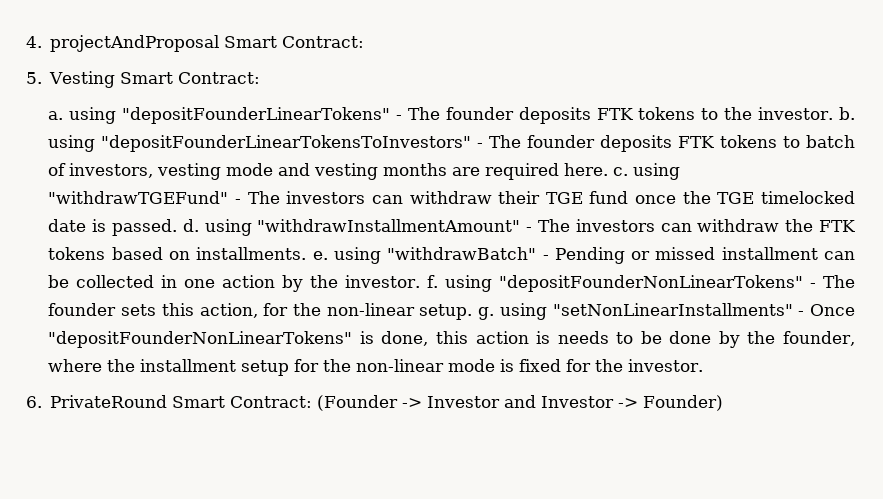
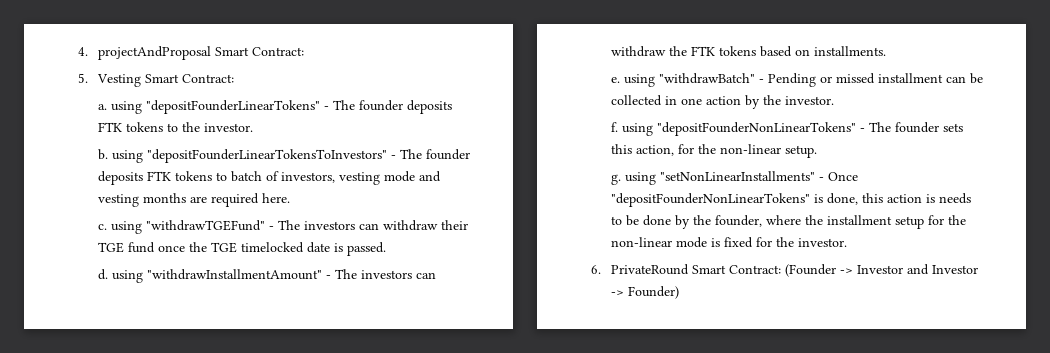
(834, 113) none -> (254, 127) //
(609, 169) none -> (291, 198) //
(177, 227) none -> (387, 249) //
(307, 253) none -> (887, 51) //
(421, 281) none -> (835, 100) //
(473, 312) none -> (818, 151) //

